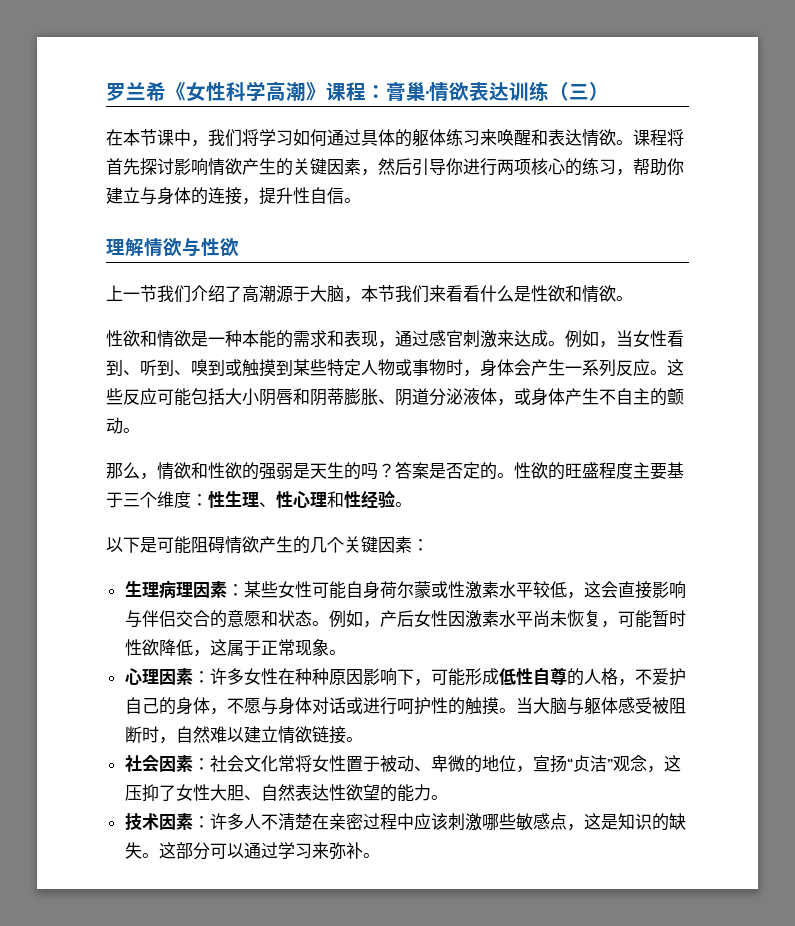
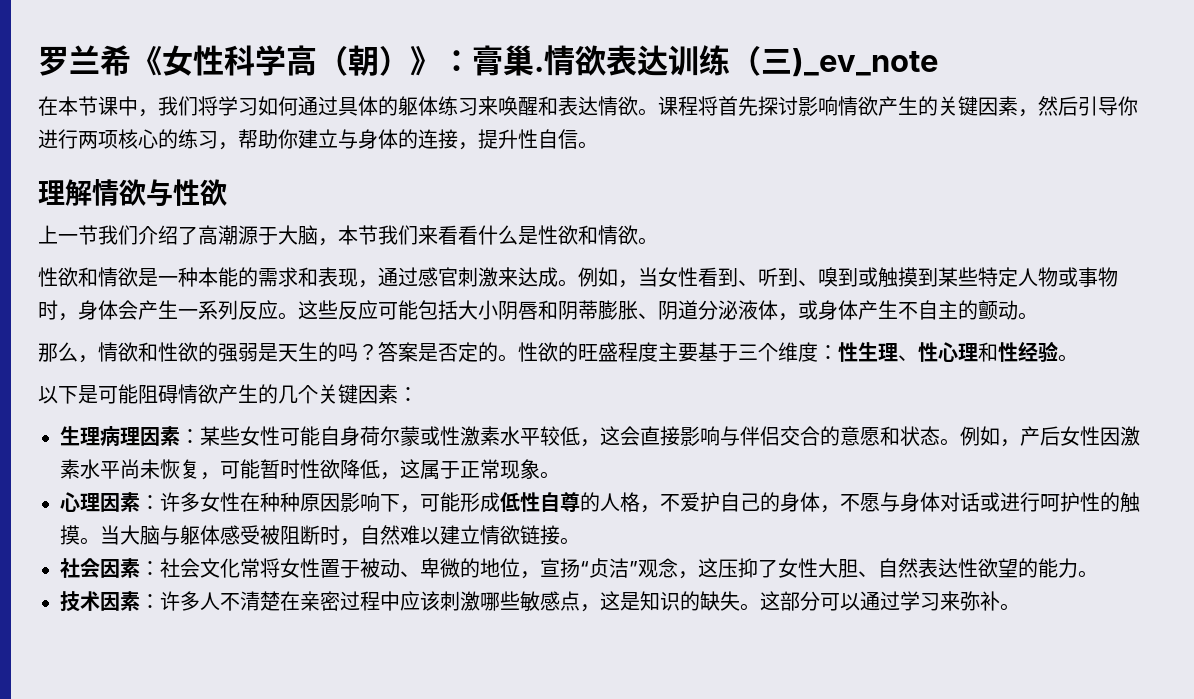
[286,82,429,102] 潮》课程：膏巢· -> [317,45,544,76] （朝）》：膏巢.
[589,82,609,101] ） -> [792,48,938,77] )_ev_note

